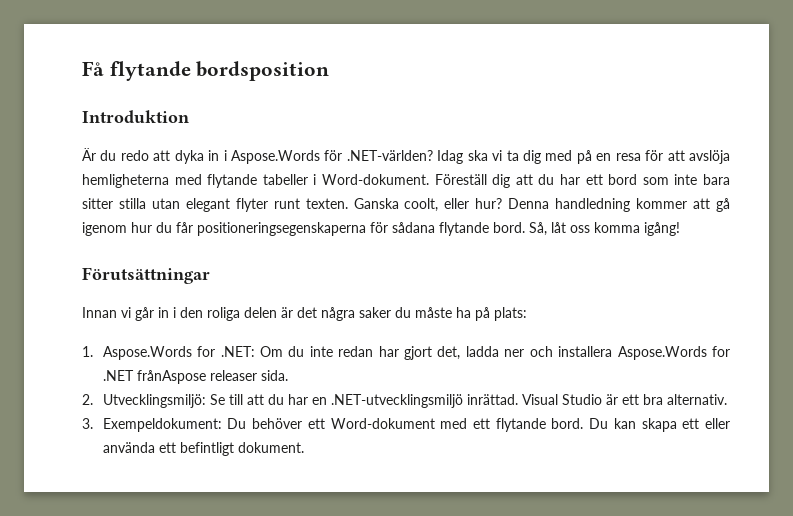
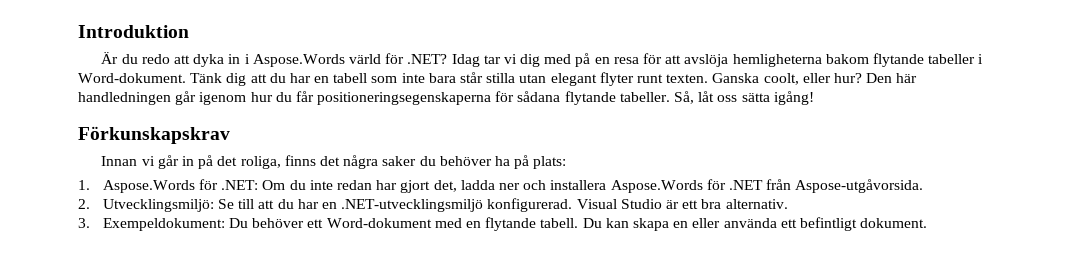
[82,61,330,81] Få flytande bordsposition // -> (78, 31) none
[324,150,519,164] för .NET-världen? Idag ska vi ta -> [348,53,517,67] värld för .NET? Idag tar vi
[174,174,202,185] med -> [825,54,869,64] bakom
[434,174,487,185] Föreställ -> [190,73,223,83] Tänk
[585,174,638,185] ett bord -> [314,73,368,83] en tabell
[82,198,113,209] sitter -> [460,72,484,83] står
[508,198,730,212] Denna handledning kommer att gå -> [866,73,918,83] [78,91,197,105] Den här handledningen går
[493,222,525,233] bord. -> [619,92,670,102] tabeller.
[594,222,640,233] komma -> [741,93,770,102] sätta
[82,267,210,284] Förutsättningar -> [78,126,230,144] Förkunskapskrav
[173,307,293,321] i den roliga delen är -> [198,155,316,169] på det roliga, finns
[415,307,452,318] måste -> [439,156,492,166] behöver
[197,346,216,357] for -> [199,179,219,190] för
[712,346,730,357] [102,370,288,384] for .NET frånAspose releaser sida. -> [706,179,924,193] för .NET från Aspose-utgåvorsida.
[466,394,518,405] inrättad. -> [487,198,573,212] konfigurerad.
[472,418,584,432] ett flytande bord. -> [466,217,579,231] en flytande tabell.
[682,418,700,429] ett -> [673,221,689,228] en

